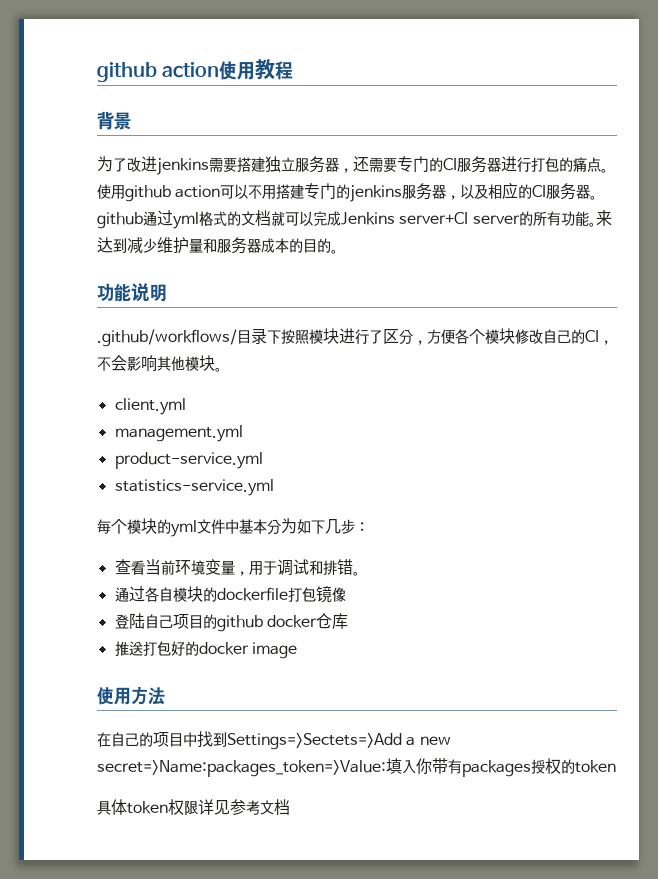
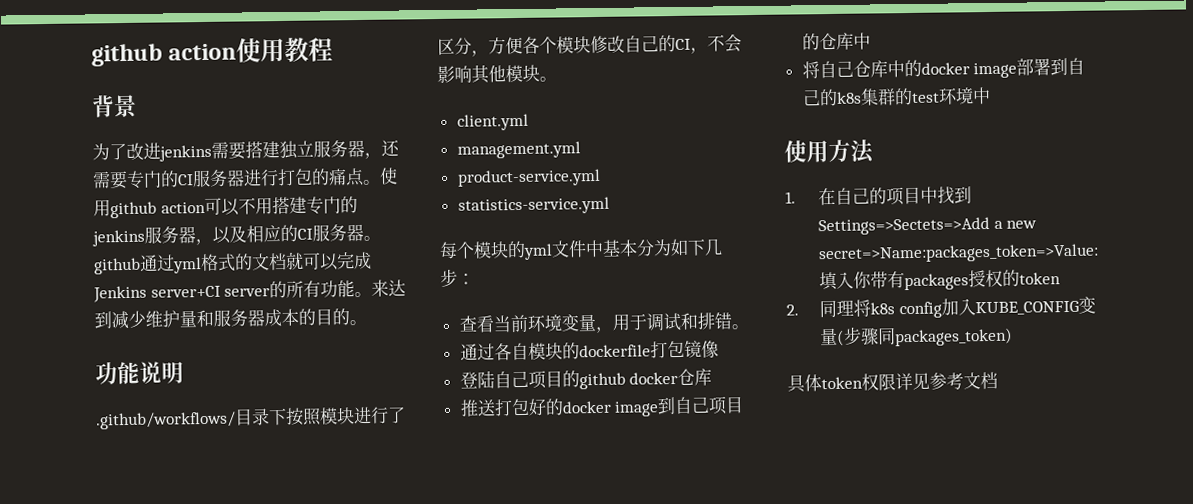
(297, 650) none -> [657,396,745,415] [801,32,871,51] [801,57,1086,79] [801,86,991,107] 到自己项目的仓库中 // 将自己仓库中的docker image部署到自己的k8s集群的test环境中
(165, 696) none -> [785,191,796,204] 1.
(616, 766) none -> [786,296,1096,319] [818,326,1013,347] // 2.同理将k8s config加入KUBE_CONFIG变量(步骤同packages_token)

